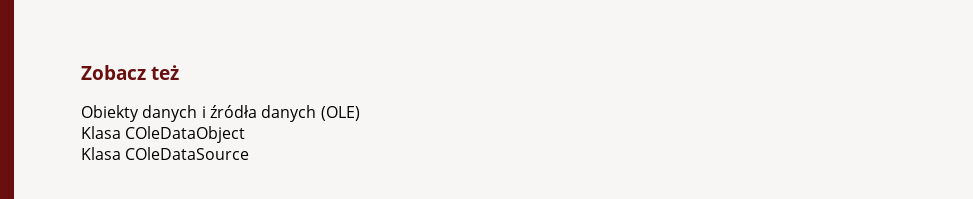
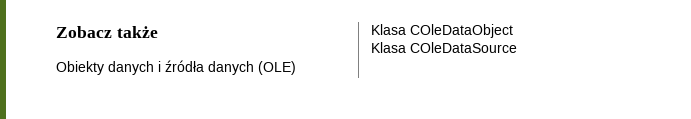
[151,65,179,80] też -> [116,26,158,38] także

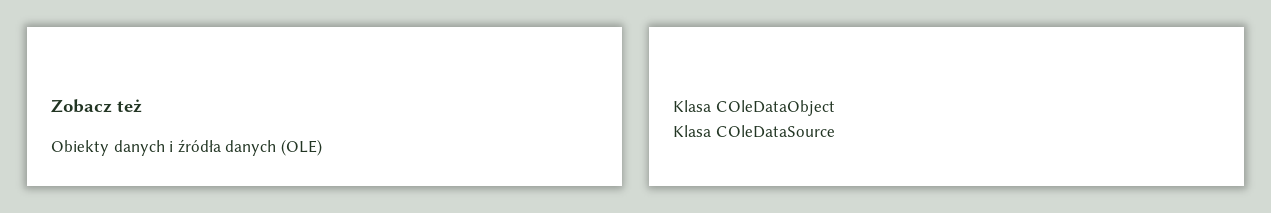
[116,26,158,38] także -> [117,99,142,113] też

